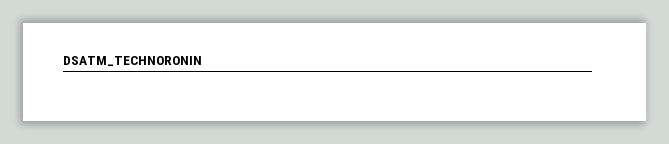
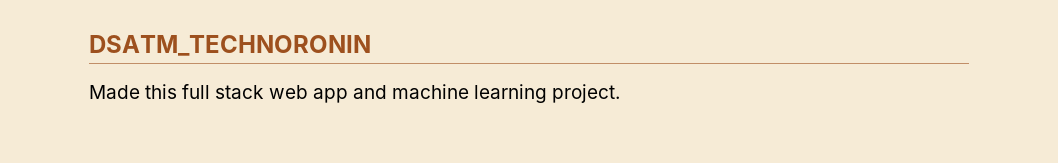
(202, 61) none -> [89,84,621,103] // Made this full stack web app and machine learning project.

